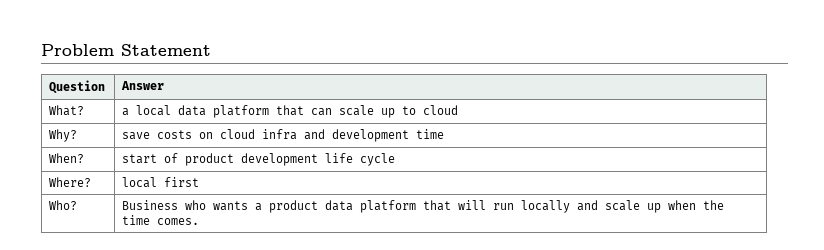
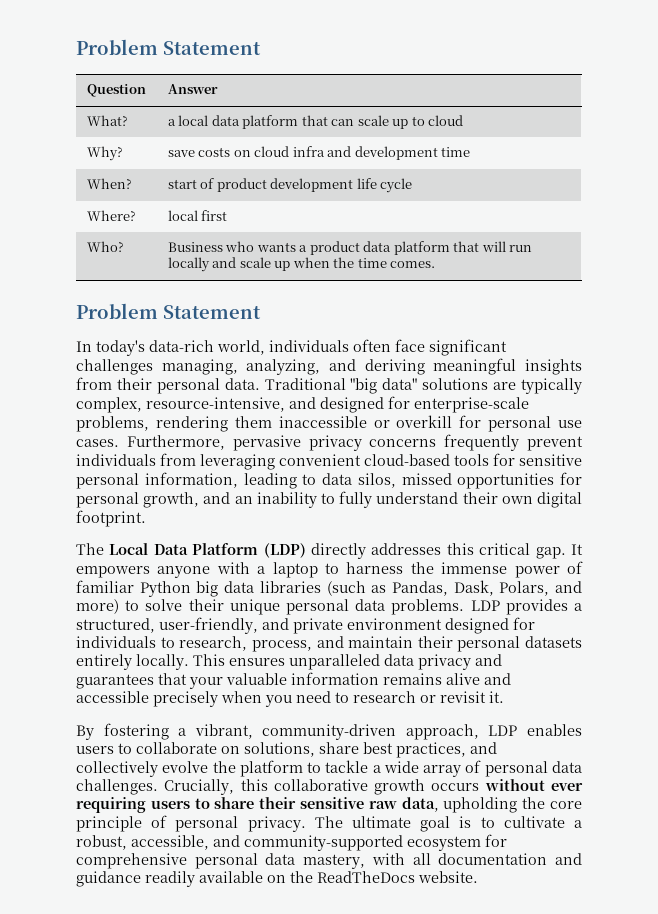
(200, 221) none -> [76,303,261,319] [76,339,507,356] [76,358,582,375] [76,377,583,394] [76,396,529,413] [76,415,582,432] [76,434,583,451] [76,453,582,470] [76,472,582,489] [76,491,582,508] [76,510,146,527] [76,543,583,559] [76,561,583,578] [76,580,582,597] [76,599,582,615] [76,617,535,634] [76,636,582,652] [76,654,502,670] [76,672,511,689] [76,691,504,707] [76,723,582,740] [76,742,497,758] [76,760,582,777] [76,779,583,795] [76,797,582,813] [76,815,582,832] [76,834,507,851] [76,853,582,869] [76,871,478,887] // Problem Statement // In today's data-rich world, individuals often face significant challenges managing, analyzing, and deriving meaningful insights from their personal data. Traditional "big data" solutions are typically complex, resource-intensive, and designed for enterprise-scale problems, rendering them inaccessible or overkill for personal use cases. Furthermore, pervasive privacy concerns frequently prevent individuals from leveraging convenient cloud-based tools for sensitive personal information, leading to data silos, missed opportunities for personal growth, and an inability to fully understand their own digital footprint. // The Local Data Platform (LDP) directly addresses this critical gap. It empowers anyone with a laptop to harness the immense power of familiar Python big data libraries (such as Pandas, Dask, Polars, and more) to solve their unique personal data problems. LDP provides a structured, user-friendly, and private environment designed for individuals to research, process, and maintain their personal datasets entirely locally. This ensures unparalleled data privacy and guarantees that your valuable information remains alive and accessible precisely when you need to research or revisit it. // By fostering a vibrant, community-driven approach, LDP enables users to collaborate on solutions, share best practices, and collectively evolve the platform to tackle a wide array of personal data challenges. Crucially, this collaborative growth occurs without ever requiring users to share their sensitive raw data, upholding the core principle of personal privacy. The ultimate goal is to cultivate a robust, accessible, and community-supported ecosystem for comprehensive personal data mastery, with all documentation and guidance readily available on the ReadTheDocs website.

